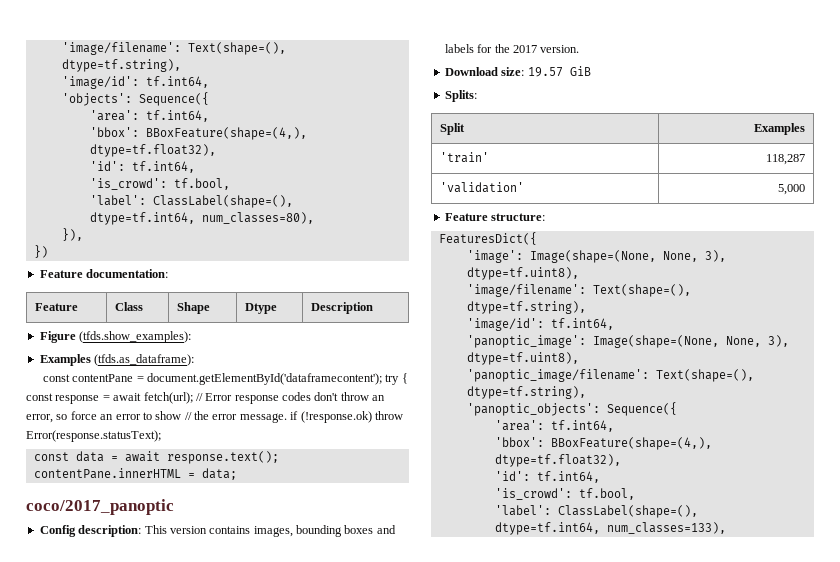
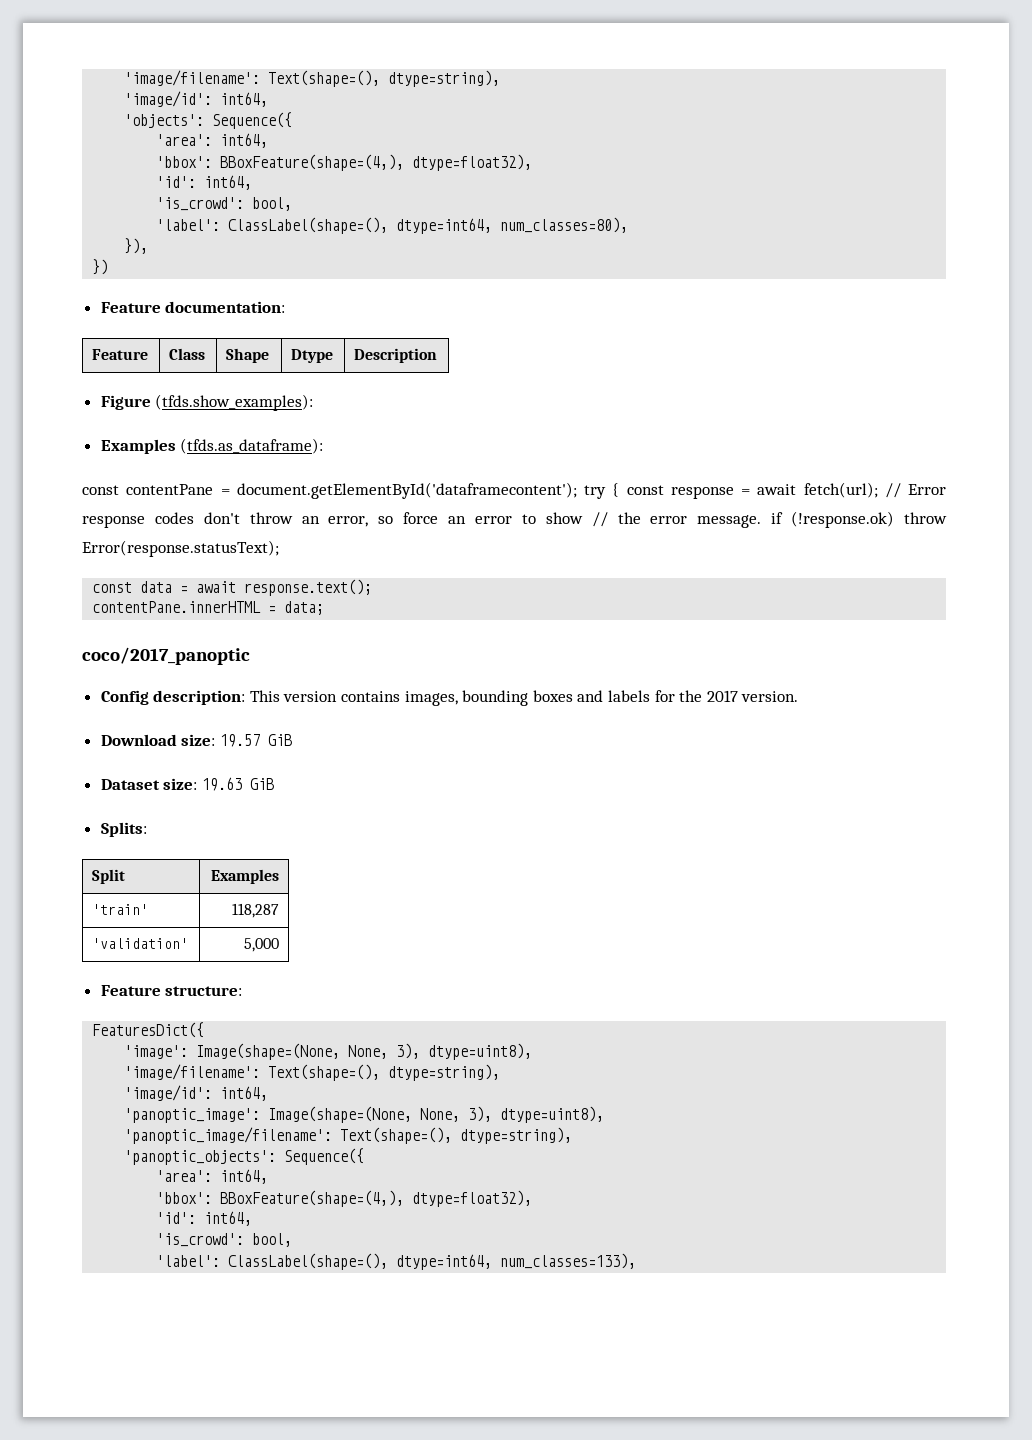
[61,42,286,55] [61,59,181,72] [61,76,209,89] 'image/filename': Text(shape=(), dtype=tf.string), // 'image/id': tf.int64, -> [124,70,501,87] [124,91,269,107] 'image/filename': Text(shape=(), dtype=string), // 'image/id': int64,
[145,110,209,122] [89,127,307,140] [89,144,216,157] [89,161,195,173] [89,178,230,190] [89,195,293,208] [89,212,195,225] tf.int64, // 'bbox': BBoxFeature(shape=(4,), dtype=tf.float32), // 'id': tf.int64, // 'is_crowd': tf.bool, // 'label': ClassLabel(shape=(), dtype=tf.int64, -> [220,133,269,148] [156,154,533,171] [156,175,253,190] [156,197,293,211] [156,217,493,234] int64, // 'bbox': BBoxFeature(shape=(4,), dtype=float32), // 'id': int64, // 'is_crowd': bool, // 'label': ClassLabel(shape=(), dtype=int64,
(591, 71) none -> [100,777,274,791] // Dataset size: 19.63 GiB
[466,267,579,280] [466,284,691,297] [466,301,586,314] [466,318,614,331] dtype=tf.uint8), // 'image/filename': Text(shape=(), dtype=tf.string), // 'image/id': tf.int64, -> [428,1043,533,1060] [124,1064,501,1081] [124,1085,269,1101] dtype=uint8), // 'image/filename': Text(shape=(), dtype=string), // 'image/id': int64,
[466,352,579,365] dtype=tf.uint8), -> [500,1106,605,1123] dtype=uint8),
[466,386,586,399] dtype=tf.string), -> [460,1127,573,1144] dtype=string),
[550,420,614,432] [494,437,712,450] [494,454,621,467] [494,471,600,483] [494,488,635,500] [494,505,698,518] [494,522,600,535] tf.int64, // 'bbox': BBoxFeature(shape=(4,), dtype=tf.float32), // 'id': tf.int64, // 'is_crowd': tf.bool, // 'label': ClassLabel(shape=(), dtype=tf.int64, -> [220,1169,269,1184] [156,1190,533,1207] [156,1211,253,1226] [156,1233,293,1247] [156,1253,493,1270] int64, // 'bbox': BBoxFeature(shape=(4,), dtype=float32), // 'id': int64, // 'is_crowd': bool, // 'label': ClassLabel(shape=(), dtype=int64,

